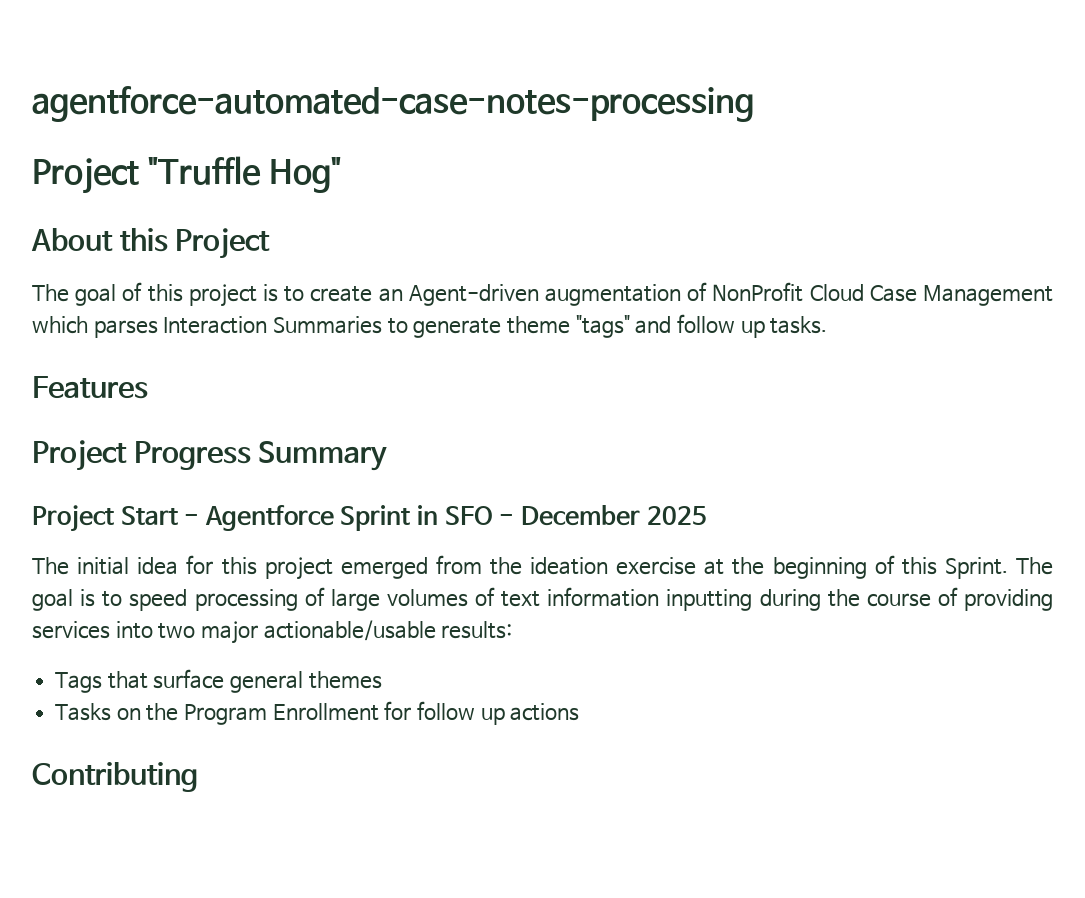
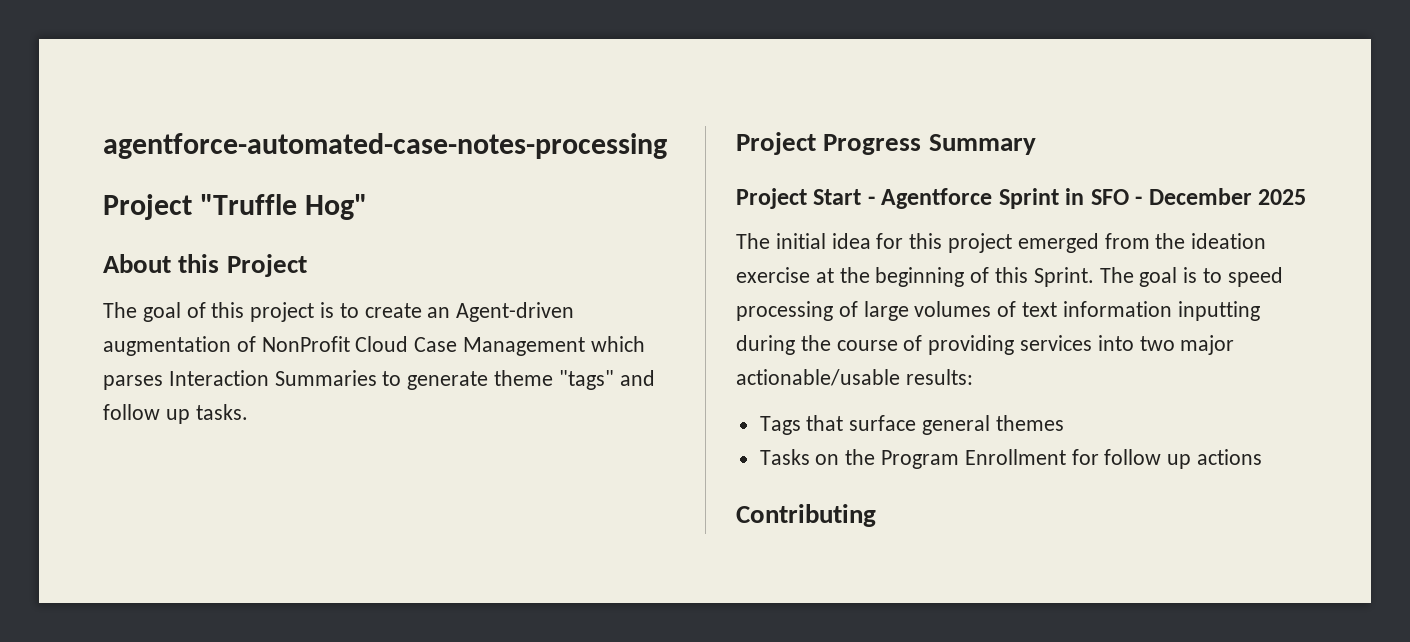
[32,376,148,399] // Features -> (248, 412) none

